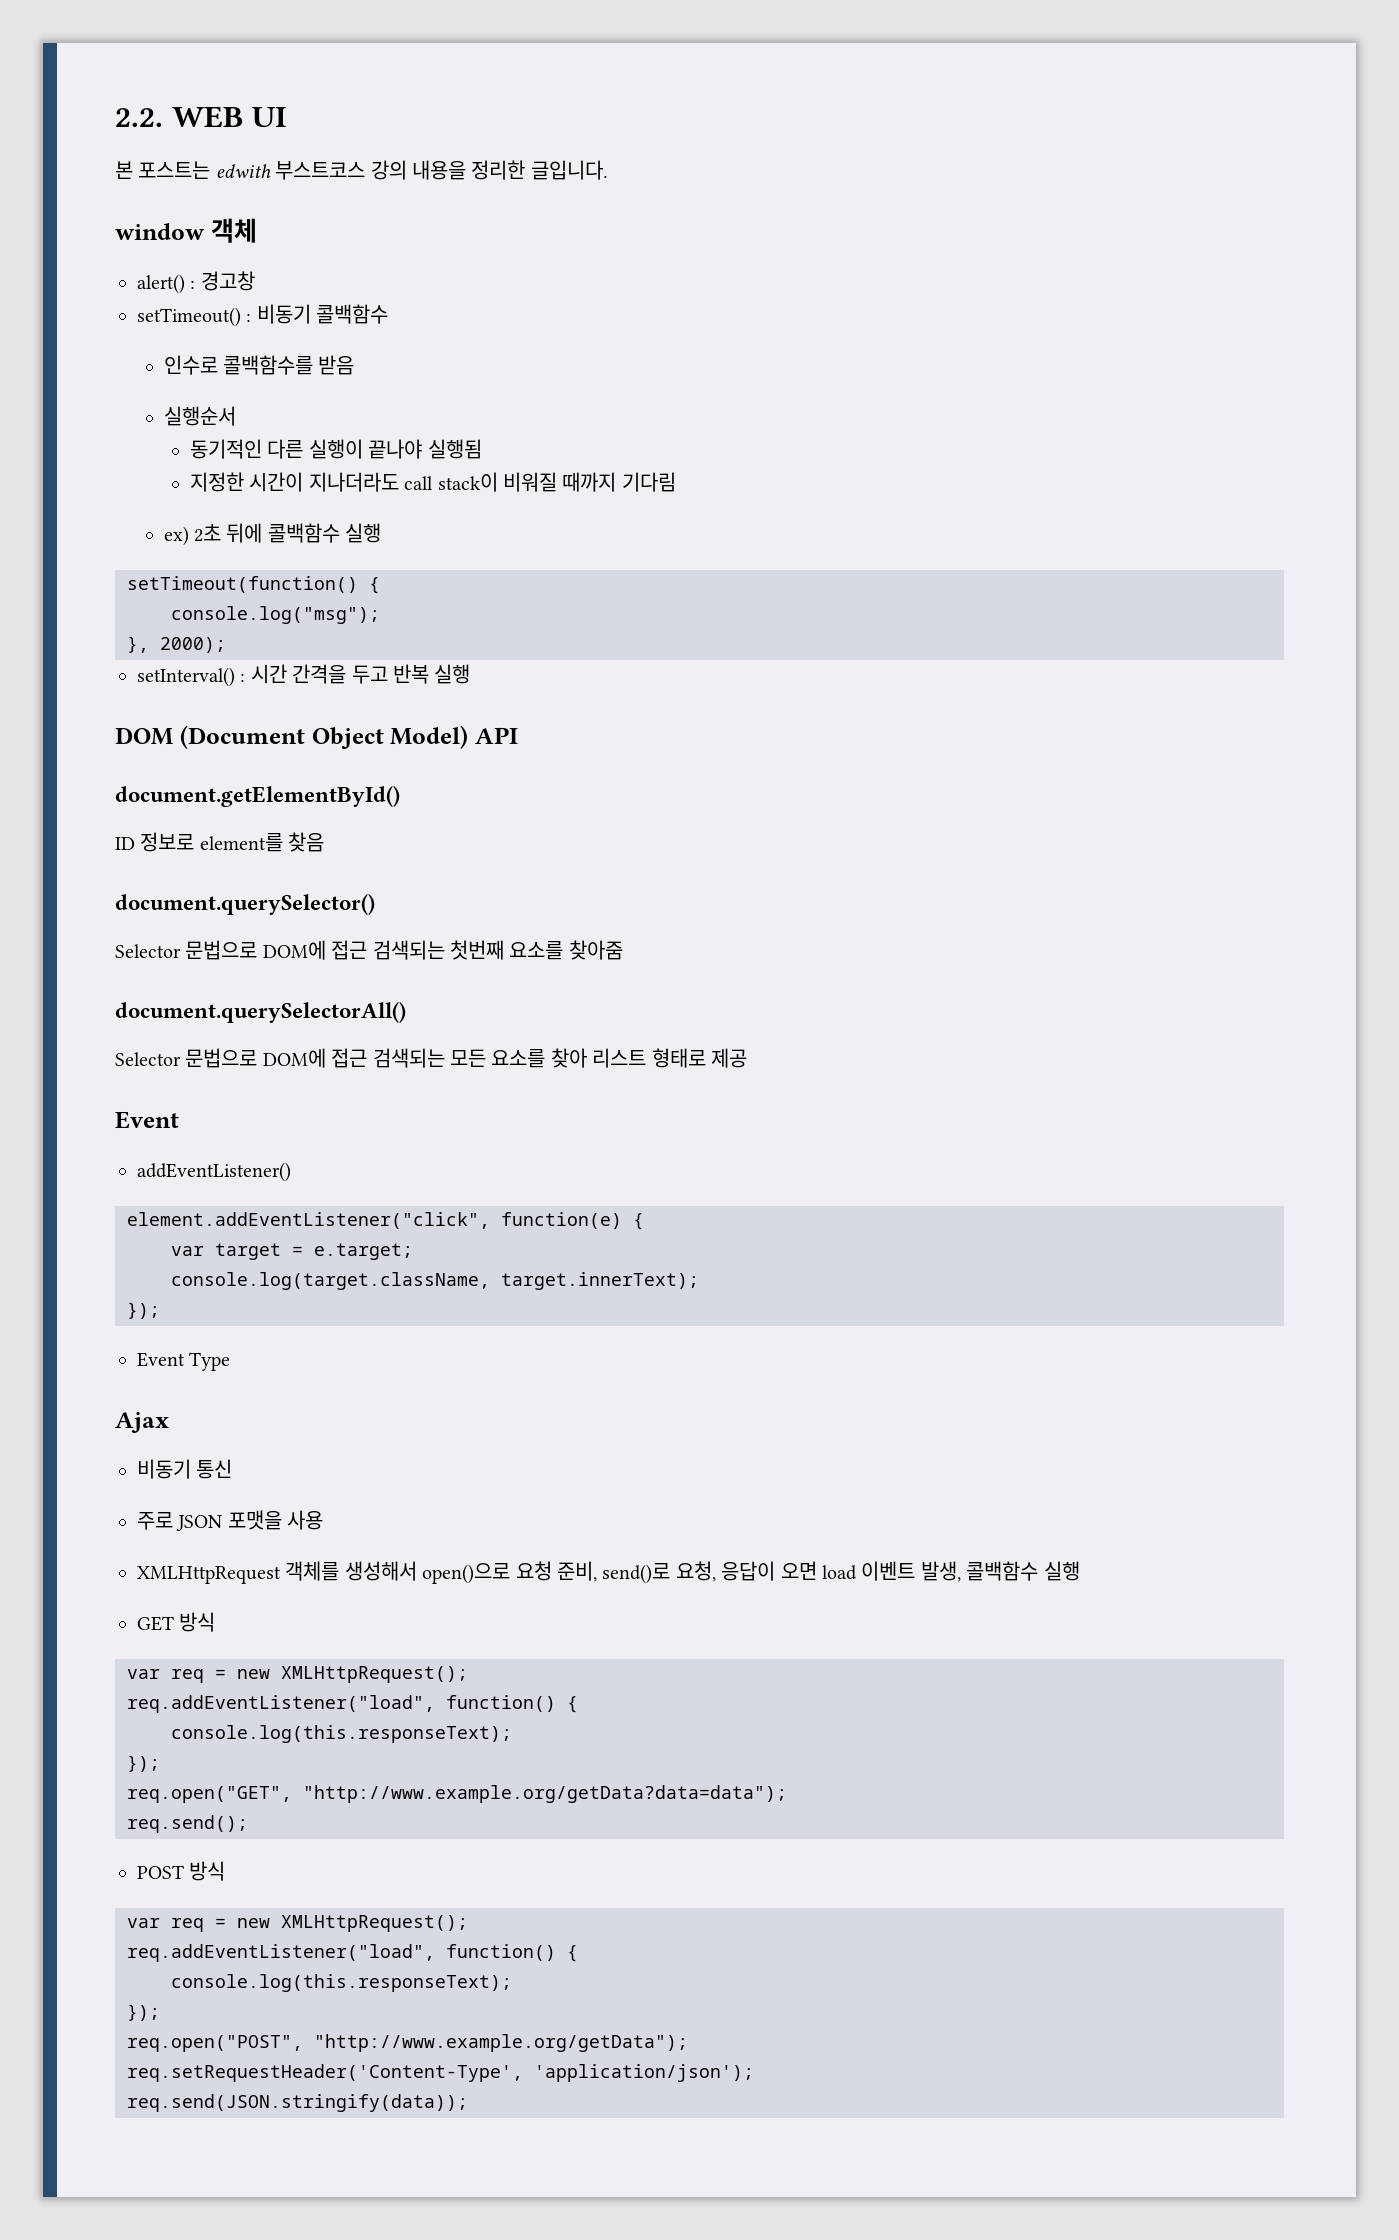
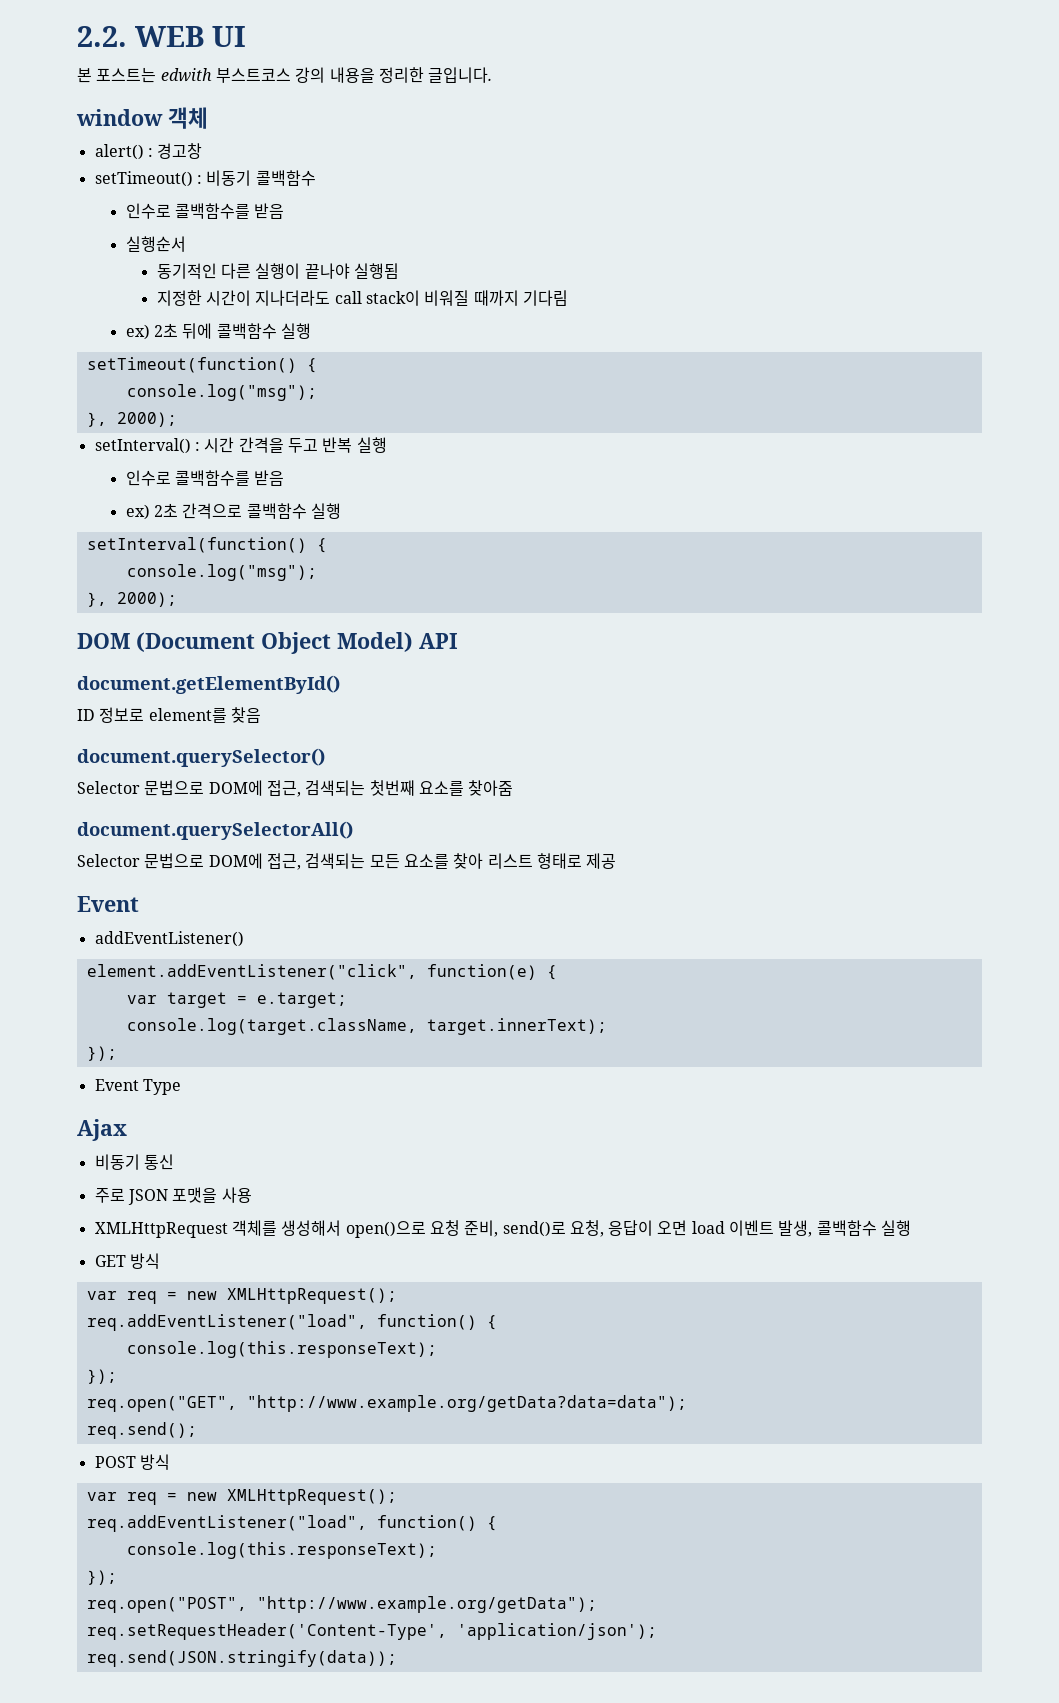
(471, 674) none -> [125,470,285,486] [125,503,341,520] [86,537,327,553] [126,564,317,581] [86,592,177,607] // 인수로 콜백함수를 받음 // ex) 2초 간격으로 콜백함수 실행 // setInterval(function() { // console.log("msg"); // }, 2000);
[331,940,368,960] 접근 -> [266,780,301,797] 접근,
[331,1048,368,1068] 접근 -> [266,853,301,870] 접근,

